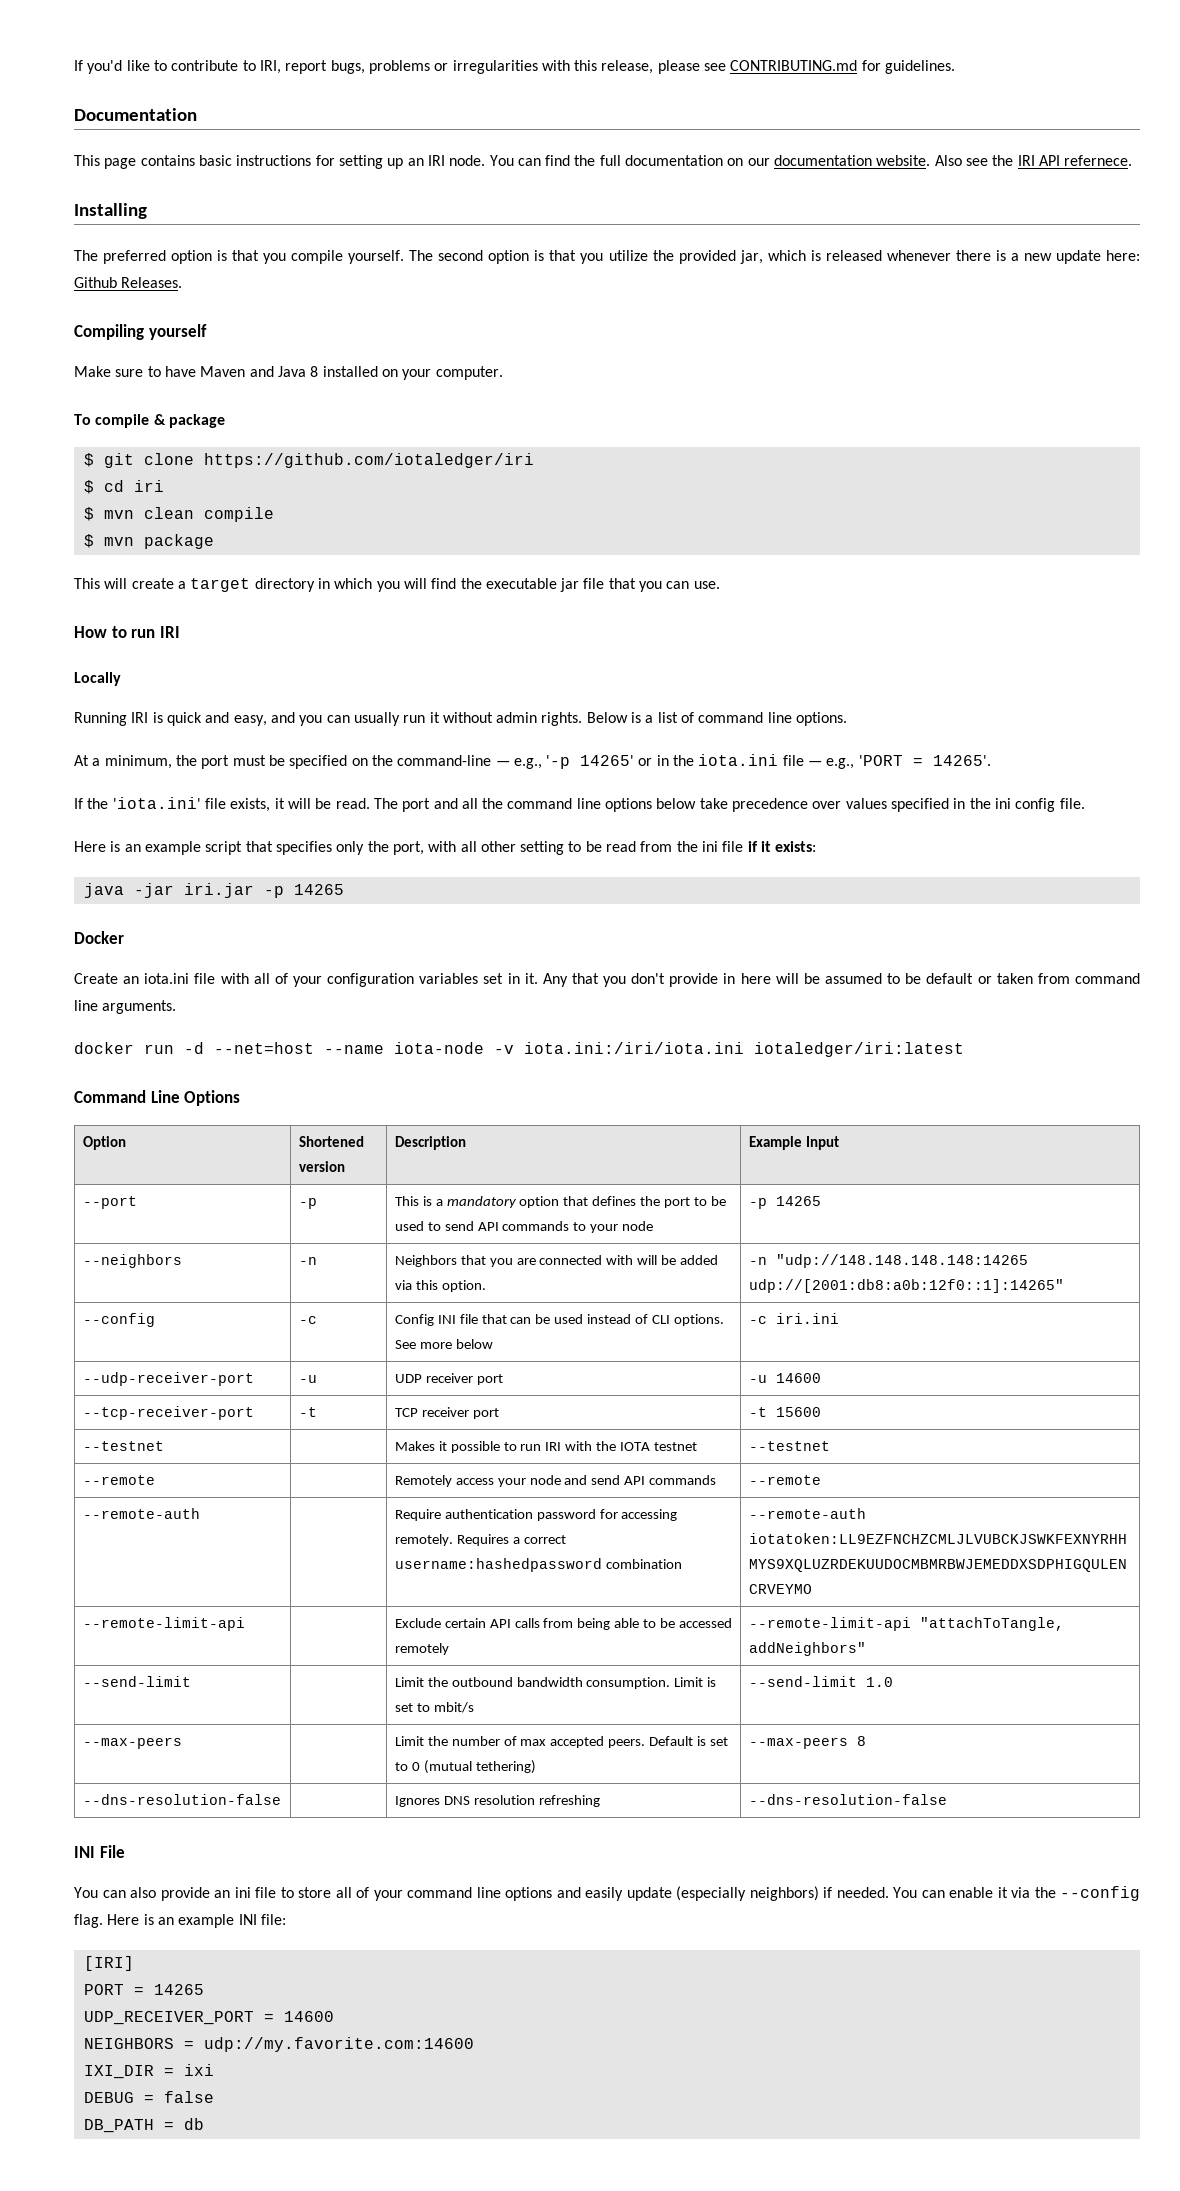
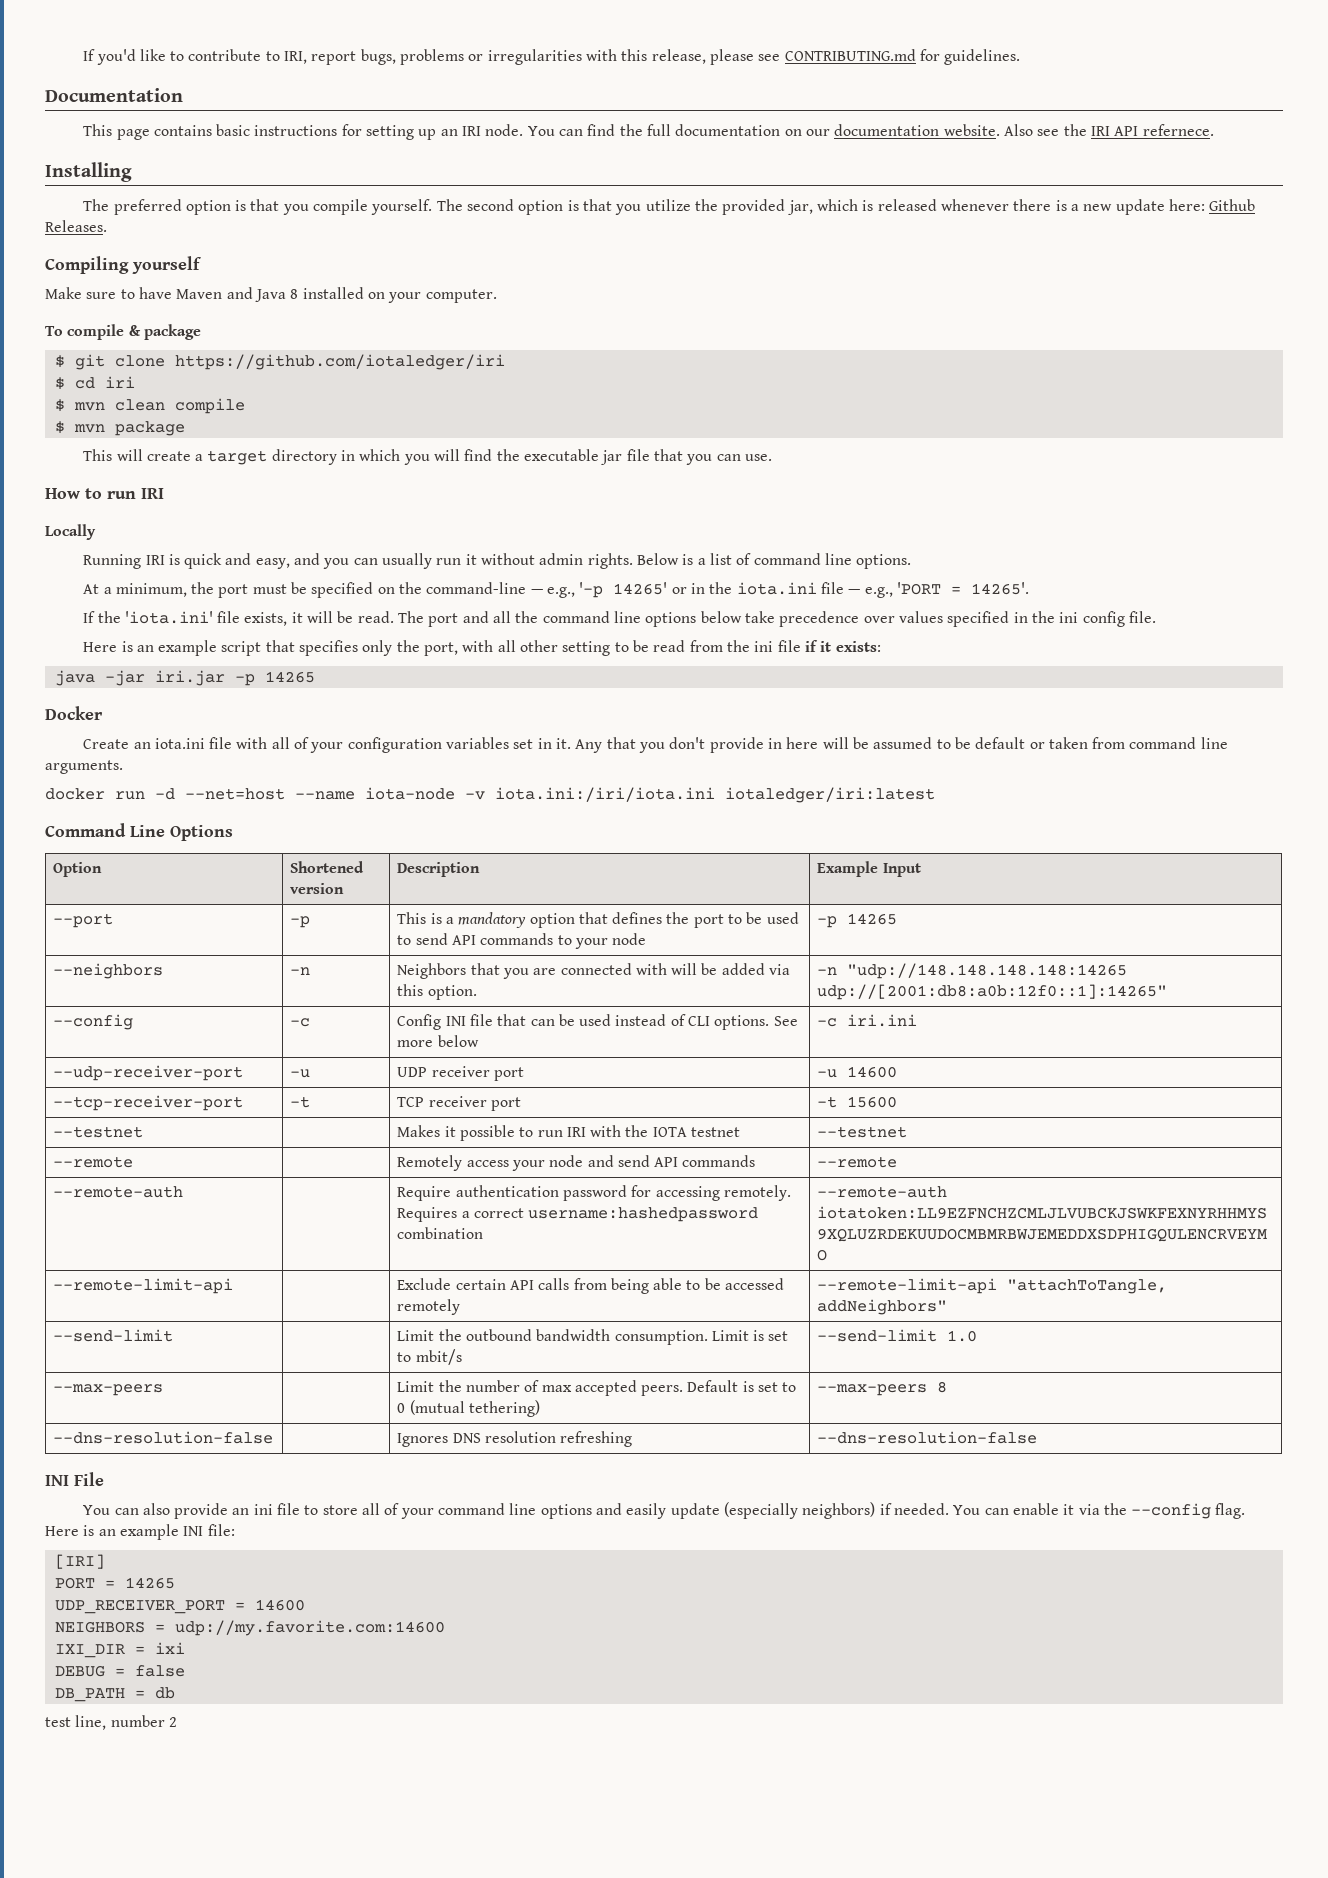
(204, 2124) none -> [45,1715,177,1730] // test line, number 2

